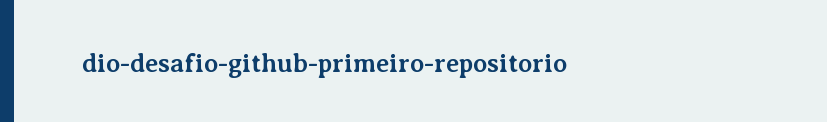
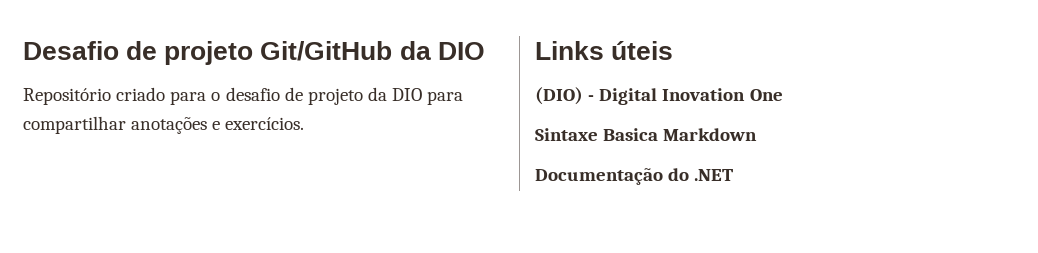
[82,53,567,78] dio-desafio-github-primeiro-repositorio -> [23,41,485,65] [23,87,464,105] [23,116,305,134] [535,41,674,60] [535,87,783,105] [535,128,758,141] [535,168,734,185] Desafio de projeto Git/GitHub da DIO // Repositório criado para o desafio de projeto da DIO para compartilhar anotações e exercícios. // Links úteis // (DIO) - Digital Inovation One // Sintaxe Basica Markdown // Documentação do .NET

